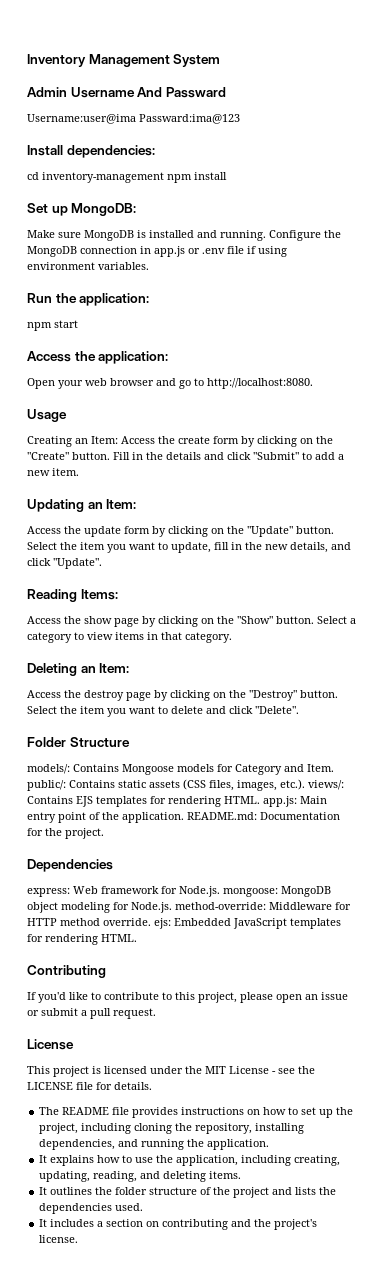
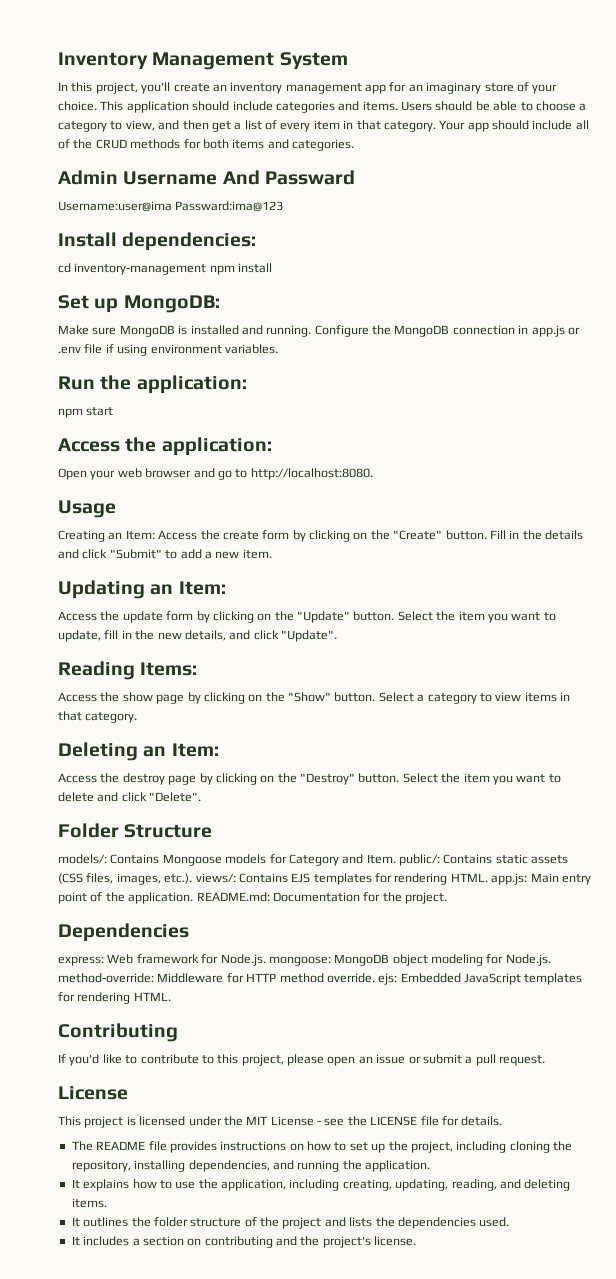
(221, 60) none -> [58,82,558,94] [58,101,587,113] [58,120,589,132] [58,139,354,151] // In this project, you'll create an inventory management app for an imaginary store of your choice. This application should include categories and items. Users should be able to choose a category to view, and then get a list of every item in that category. Your app should include all of the CRUD methods for both items and categories.

